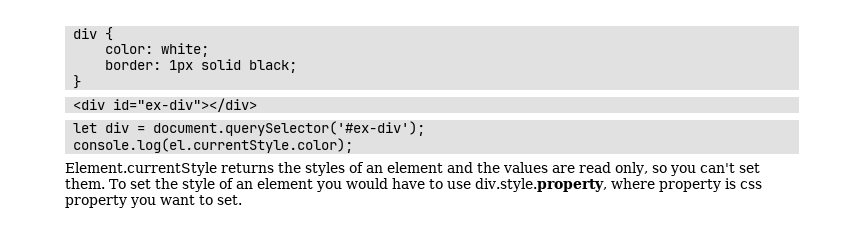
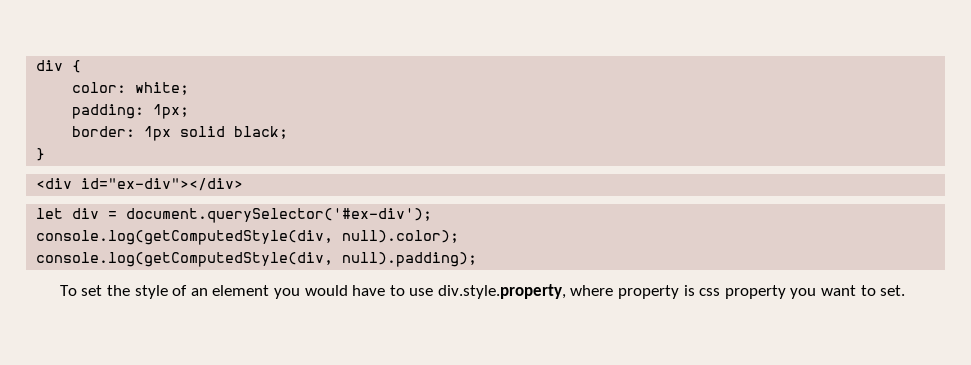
(210, 50) none -> [72,104,190,119] // padding: 1px;
[73,138,354,153] [65,162,760,176] [65,178,105,189] console.log(el.currentStyle.color); // Element.currentStyle returns the styles of an element and the values are read only, so you can't set them. -> [36,230,460,245] [36,252,478,267] console.log(getComputedStyle(div, null).color); // console.log(getComputedStyle(div, null).padding); //

